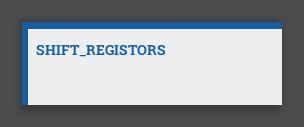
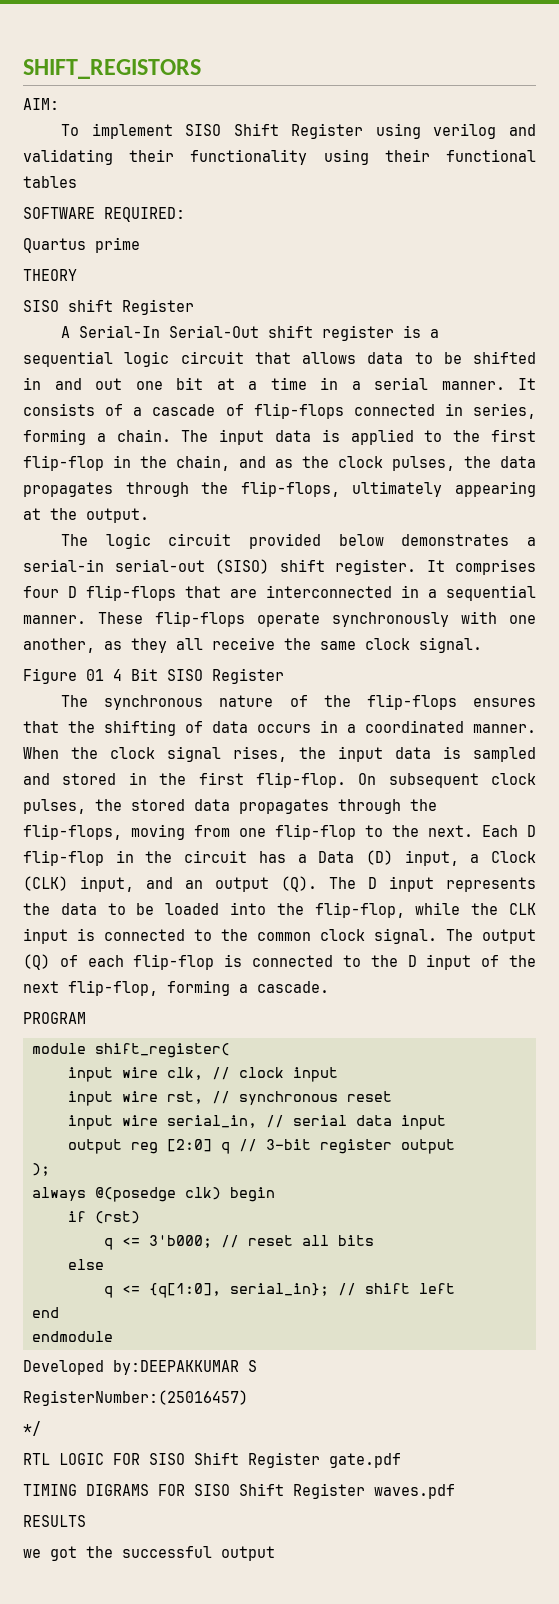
(166, 50) none -> [23,98,59,110] [61,123,536,139] [23,149,536,165] [23,176,77,188] [23,207,185,222] [23,237,140,253] [23,269,77,281] [23,299,194,315] [61,325,440,341] [23,351,536,367] [23,377,536,390] [23,403,536,419] [23,429,536,445] [23,455,536,471] [23,481,536,497] [23,508,149,523] [61,533,536,549] [23,559,536,575] [23,585,536,601] [23,611,536,627] [23,637,482,653] [23,668,284,684] [61,694,536,710] [23,720,536,736] [23,746,536,762] [23,772,536,788] [23,799,437,814] [23,824,536,840] [23,850,536,866] [23,876,536,892] [23,902,536,918] [23,928,536,944] [23,954,536,970] [23,980,329,996] [23,1012,86,1024] [32,1043,230,1058] [68,1067,338,1082] [68,1091,392,1106] [68,1115,446,1130] [68,1139,455,1154] [32,1163,50,1176] [32,1187,275,1202] [68,1211,140,1224] [104,1235,374,1250] [68,1259,104,1270] [104,1283,455,1298] [32,1307,59,1318] [32,1331,113,1342] [23,1360,257,1375] [23,1390,248,1406] [23,1421,41,1436] [23,1452,401,1468] [23,1483,455,1499] [23,1515,86,1527] [23,1546,275,1561] // AIM: // To implement SISO Shift Register using verilog and validating their functionality using their functional tables // SOFTWARE REQUIRED: // Quartus prime // THEORY // SISO shift Register // A Serial-In Serial-Out shift register is a sequential logic circuit that allows data to be shifted in and out one bit at a time in a serial manner. It consists of a cascade of flip-flops connected in series, forming a chain. The input data is applied to the first flip-flop in the chain, and as the clock pulses, the data propagates through the flip-flops, ultimately appearing at the output. // The logic circuit provided below demonstrates a serial-in serial-out (SISO) shift register. It comprises four D flip-flops that are interconnected in a sequential manner. These flip-flops operate synchronously with one another, as they all receive the same clock signal. // Figure 01 4 Bit SISO Register // The synchronous nature of the flip-flops ensures that the shifting of data occurs in a coordinated manner. When the clock signal rises, the input data is sampled and stored in the first flip-flop. On subsequent clock pulses, the stored data propagates through the flip-flops, moving from one flip-flop to the next. Each D flip-flop in the circuit has a Data (D) input, a Clock (CLK) input, and an output (Q). The D input represents the data to be loaded into the flip-flop, while the CLK input is connected to the common clock signal. The output (Q) of each flip-flop is connected to the D input of the next flip-flop, forming a cascade. // PROGRAM // module shift_register( // input wire clk, // clock input // input wire rst, // synchronous reset // input wire serial_in, // serial data input // output reg [2:0] q // 3-bit register output // ); // always @(posedge clk) begin // if (rst) // q <= 3'b000; // reset all bits // else // q <= {q[1:0], serial_in}; // shift left // end // endmodule // Developed by:DEEPAKKUMAR S // RegisterNumber:(25016457) // */ // RTL LOGIC FOR SISO Shift Register gate.pdf // TIMING DIGRAMS FOR SISO Shift Register waves.pdf // RESULTS // we got the successful output

